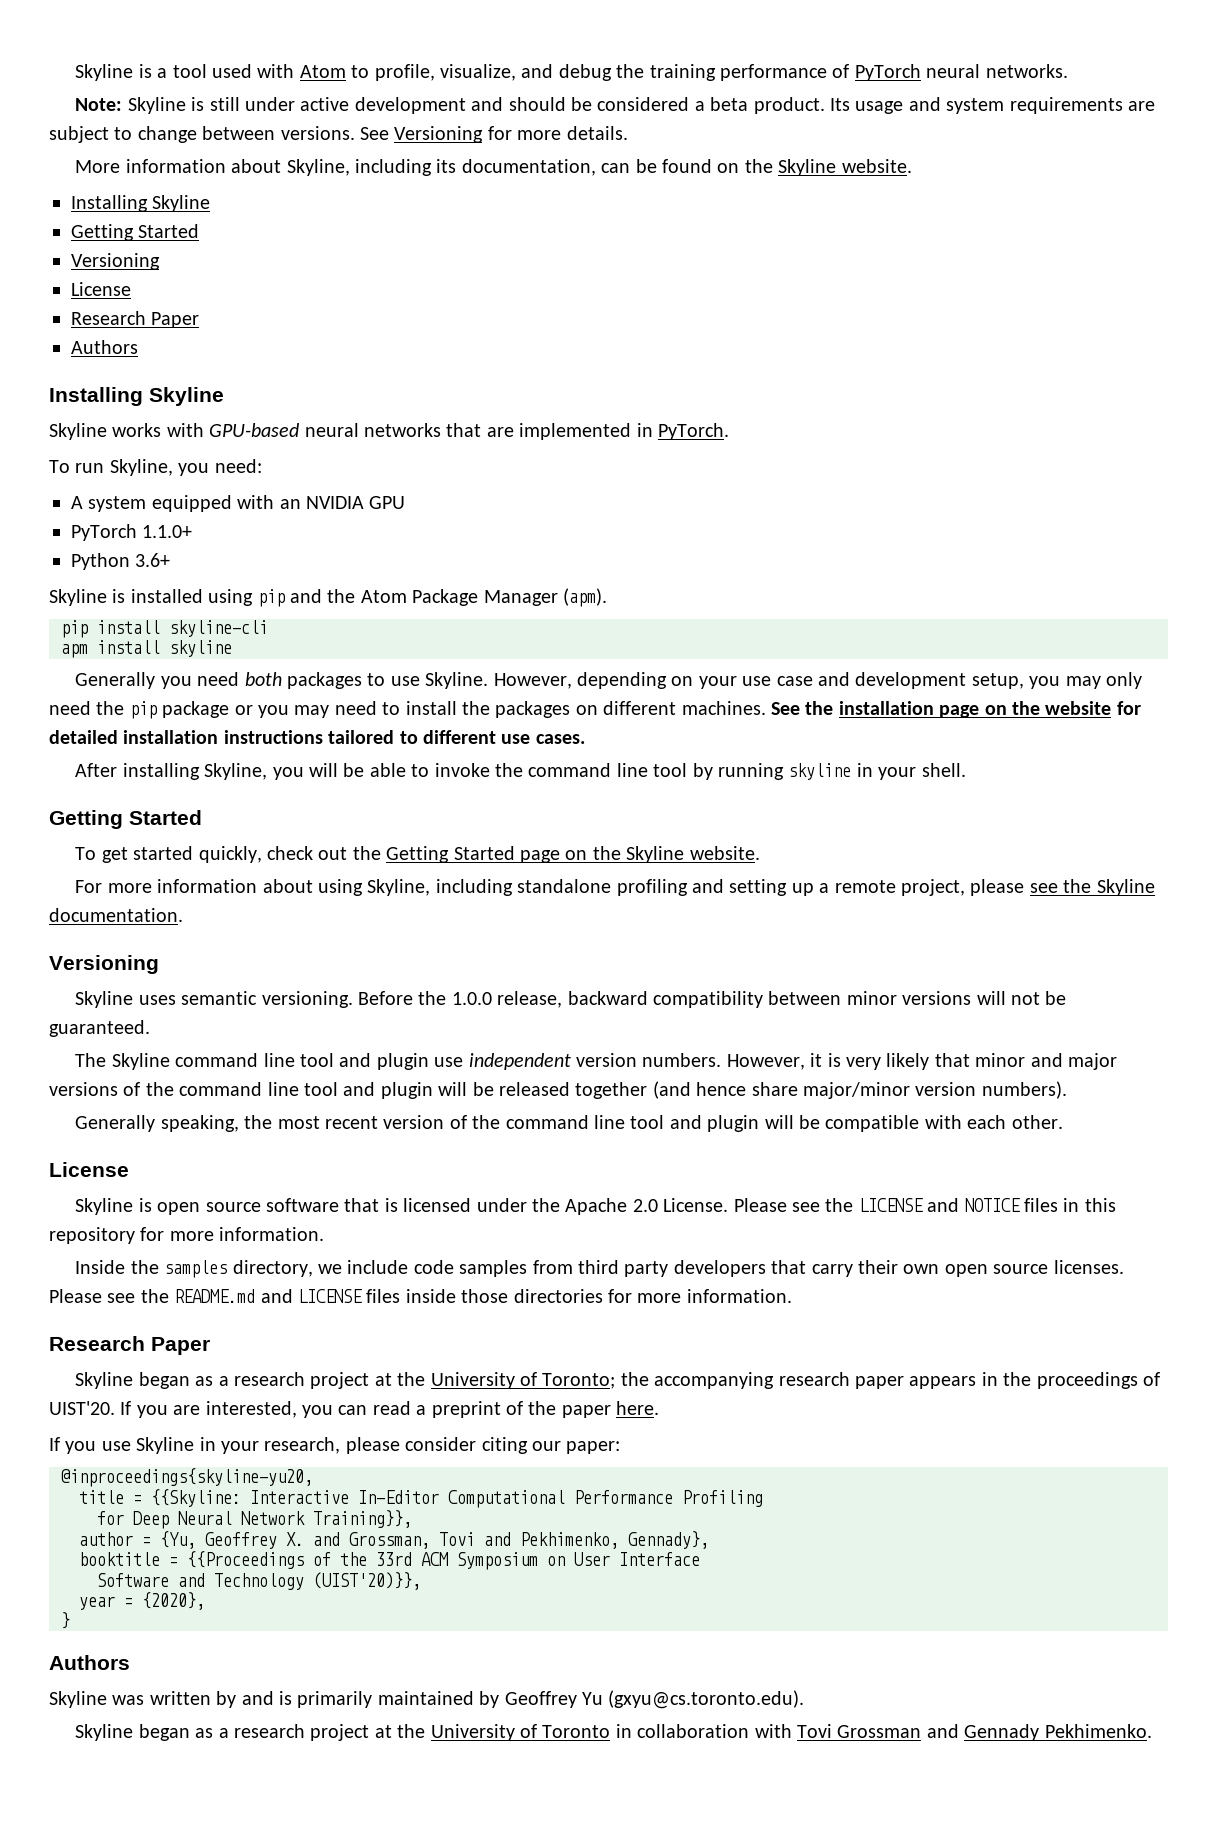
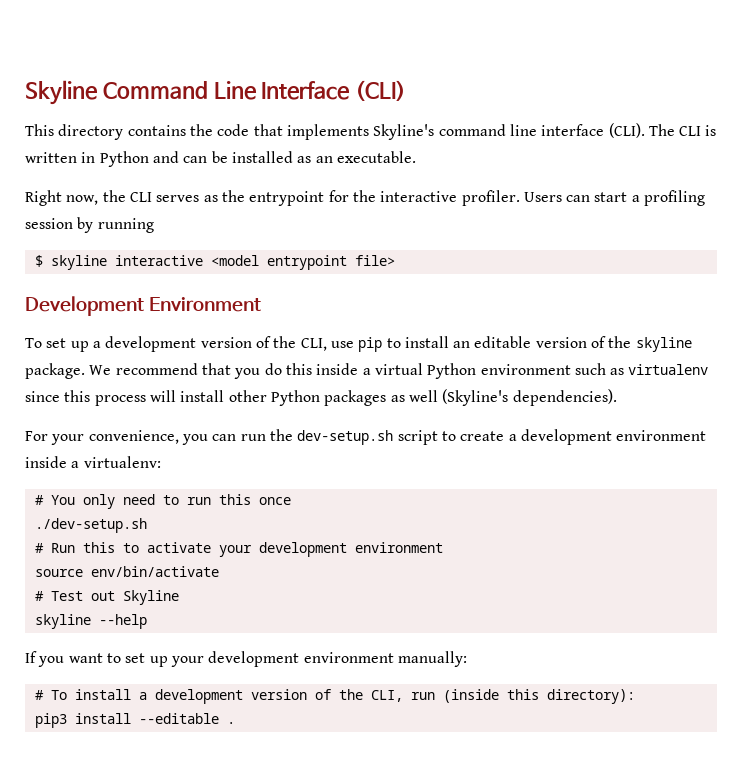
[75,64,1068,81] [75,97,1155,114] [49,126,628,143] [75,159,912,176] [71,195,211,212] [71,224,200,241] [71,253,160,270] [71,282,131,296] [71,311,200,328] [71,340,138,354] [49,387,224,406] [49,423,729,440] [49,459,262,476] [71,495,406,512] [71,524,193,541] [71,553,171,570] [49,588,607,607] [61,620,268,638] [61,640,232,658] [75,672,1142,689] [49,701,1141,719] [49,730,585,744] [75,763,966,780] [49,810,202,829] [75,846,760,863] [75,879,1155,896] [49,908,183,922] [49,955,159,974] [75,991,1067,1008] [49,1020,150,1037] [75,1053,1117,1070] [49,1081,1067,1099] [75,1115,1063,1132] [49,1162,129,1177] [75,1198,1116,1215] [49,1227,325,1244] [75,1260,1124,1278] [49,1289,792,1303] [49,1336,210,1355] [75,1372,1160,1389] [49,1401,660,1418] [49,1437,621,1454] [61,1468,313,1487] [79,1489,763,1508] [97,1510,412,1529] [79,1531,709,1549] [79,1551,700,1570] [97,1572,421,1590] [79,1592,205,1610] [61,1612,70,1629] [49,1655,130,1670] [49,1690,805,1709] [75,1724,1152,1741] Skyline is a tool used with Atom to profile, visualize, and debug the training performance of PyTorch neural networks. // Note: Skyline is still under active development and should be considered a beta product. Its usage and system requirements are subject to change between versions. See Versioning for more details. // More information about Skyline, including its documentation, can be found on the Skyline website. // Installing Skyline // Getting Started // Versioning // License // Research Paper // Authors // Installing Skyline // Skyline works with GPU-based neural networks that are implemented in PyTorch. // To run Skyline, you need: // A system equipped with an NVIDIA GPU // PyTorch 1.1.0+ // Python 3.6+ // Skyline is installed using pip and the Atom Package Manager (apm). // pip install skyline-cli // apm install skyline // Generally you need both packages to use Skyline. However, depending on your use case and development setup, you may only need the pip package or you may need to install the packages on different machines. See the installation page on the website for detailed installation instructions tailored to different use cases. // After installing Skyline, you will be able to invoke the command line tool by running skyline in your shell. // Getting Started // To get started quickly, check out the Getting Started page on the Skyline website. // For more information about using Skyline, including standalone profiling and setting up a remote project, please see the Skyline documentation. // Versioning // Skyline uses semantic versioning. Before the 1.0.0 release, backward compatibility between minor versions will not be guaranteed. // The Skyline command line tool and plugin use independent version numbers. However, it is very likely that minor and major versions of the command line tool and plugin will be released together (and hence share major/minor version numbers). // Generally speaking, the most recent version of the command line tool and plugin will be compatible with each other. // License // Skyline is open source software that is licensed under the Apache 2.0 License. Please see the LICENSE and NOTICE files in this repository for more information. // Inside the samples directory, we include code samples from third party developers that carry their own open source licenses. Please see the README.md and LICENSE files inside those directories for more information. // Research Paper // Skyline began as a research project at the University of Toronto; the accompanying research paper appears in the proceedings of UIST'20. If you are interested, you can read a preprint of the paper here. // If you use Skyline in your research, please consider citing our paper: // @inproceedings{skyline-yu20, // title = {{Skyline: Interactive In-Editor Computational Performance Profiling // for Deep Neural Network Training}}, // author = {Yu, Geoffrey X. and Grossman, Tovi and Pekhimenko, Gennady}, // booktitle = {{Proceedings of the 33rd ACM Symposium on User Interface // Software and Technology (UIST'20)}}, // year = {2020}, // } // Authors // Skyline was written by and is primarily maintained by Geoffrey Yu (gxyu@cs.toronto.edu). // Skyline began as a research project at the University of Toronto in collaboration with Tovi Grossman and Gennady Pekhimenko. -> [25,80,407,105] [25,123,717,140] [25,151,416,167] [25,190,706,206] [25,217,154,233] [34,255,395,270] [25,296,261,316] [25,336,692,352] [25,363,709,379] [25,389,617,406] [25,429,707,445] [25,456,161,468] [34,494,291,509] [34,518,147,533] [34,542,443,557] [34,566,219,577] [34,590,179,605] [34,614,147,629] [25,651,467,667] [34,689,635,704] [34,713,235,728] Skyline Command Line Interface (CLI) // This directory contains the code that implements Skyline's command line interface (CLI). The CLI is written in Python and can be installed as an executable. // Right now, the CLI serves as the entrypoint for the interactive profiler. Users can start a profiling session by running // $ skyline interactive <model entrypoint file> // Development Environment // To set up a development version of the CLI, use pip to install an editable version of the skyline package. We recommend that you do this inside a virtual Python environment such as virtualenv since this process will install other Python packages as well (Skyline's dependencies). // For your convenience, you can run the dev-setup.sh script to create a development environment inside a virtualenv: // # You only need to run this once // ./dev-setup.sh // # Run this to activate your development environment // source env/bin/activate // # Test out Skyline // skyline --help // If you want to set up your development environment manually: // # To install a development version of the CLI, run (inside this directory): // pip3 install --editable .

